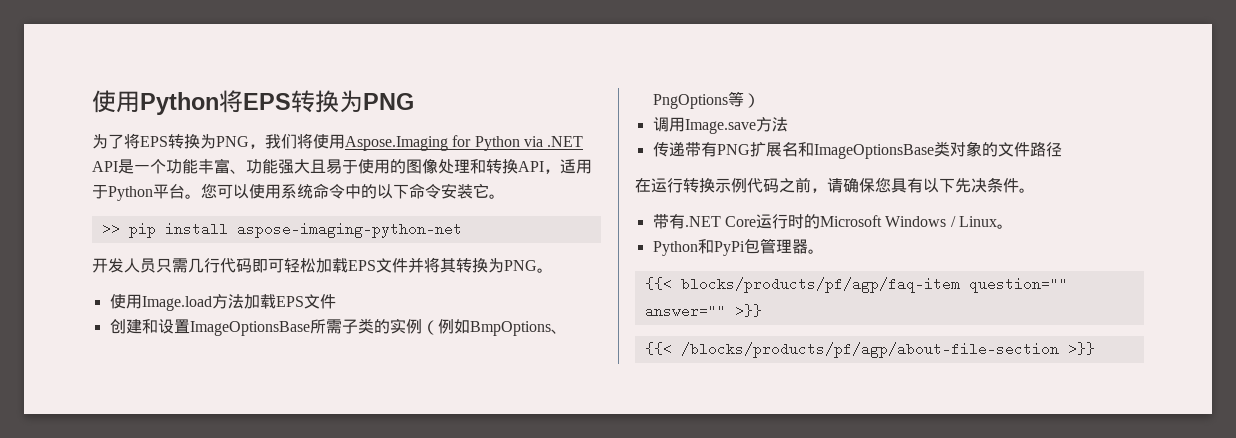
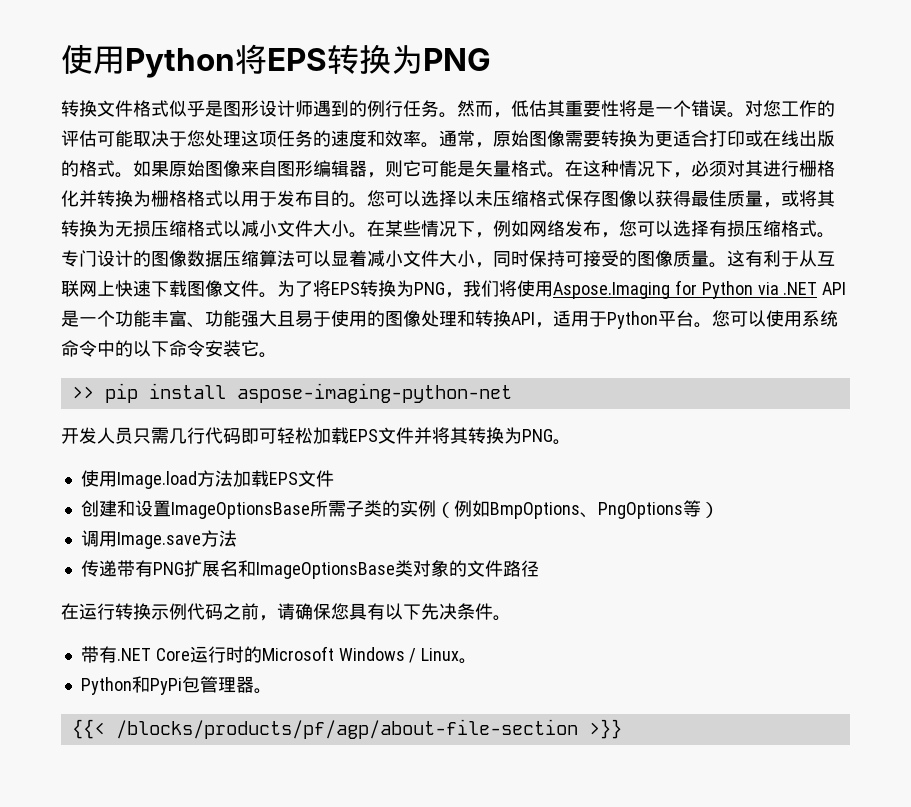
(414, 101) none -> [61,100,835,118] [61,130,835,148] [61,160,835,178] [61,190,835,208] [61,220,835,238] [61,250,835,268] [61,280,277,298] 转换文件格式似乎是图形设计师遇到的例行任务。然而，低估其重要性将是一个错误。对您工作的评估可能取决于您处理这项任务的速度和效率。通常，原始图像需要转换为更适合打印或在线出版的格式。如果原始图像来自图形编辑器，则它可能是矢量格式。在这种情况下，必须对其进行栅格化并转换为栅格格式以用于发布目的。您可以选择以未压缩格式保存图像以获得最佳质量，或将其转换为无损压缩格式以减小文件大小。在某些情况下，例如网络发布，您可以选择有损压缩格式。专门设计的图像数据压缩算法可以显着减小文件大小，同时保持可接受的图像质量。这有利于从互联网上快速下载图像文件。
[644,277,1068,293] [644,304,762,318] // {{< blocks/products/pf/agp/faq-item question="" answer="" >}} -> (272, 691) none

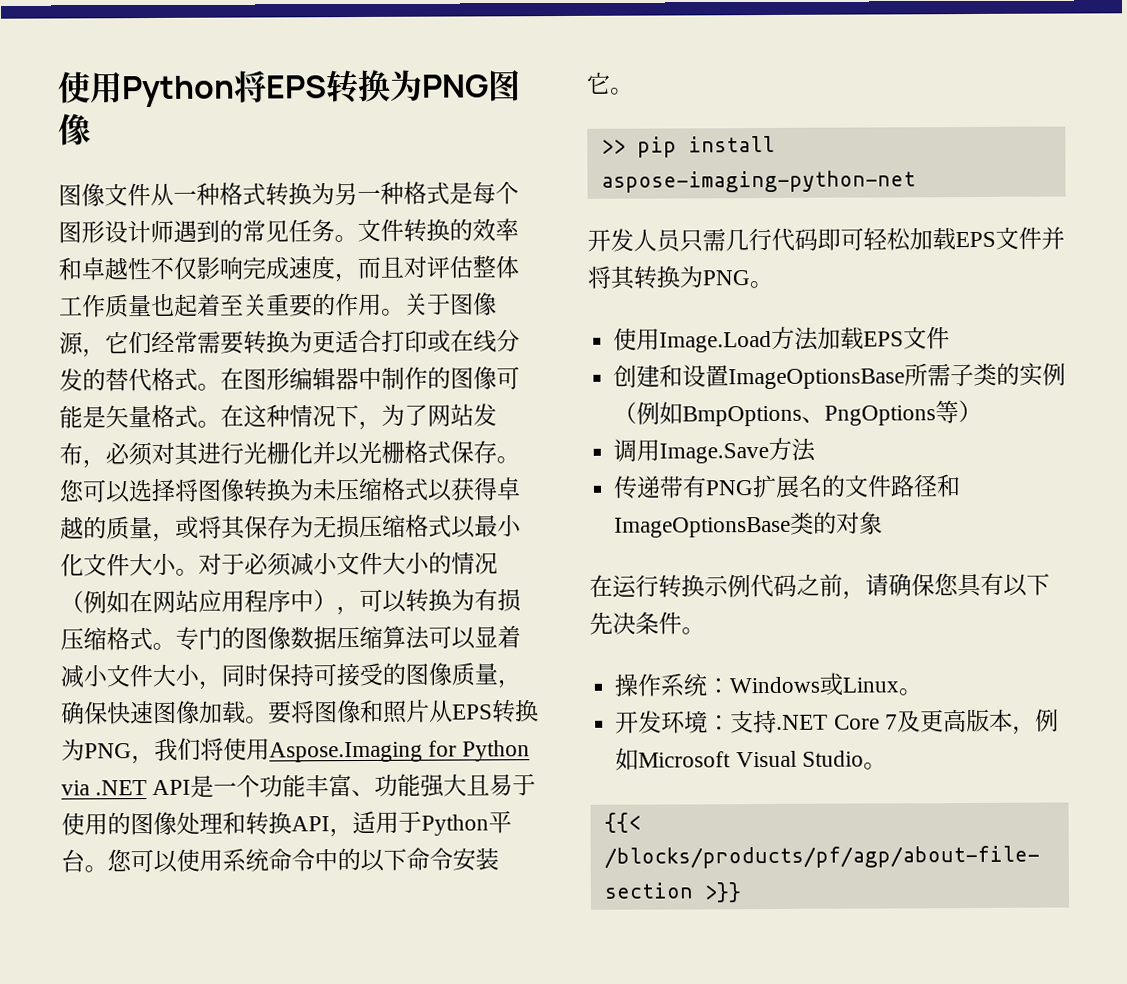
[61,100,835,118] [61,130,565,148] // 转换文件格式似乎是图形设计师遇到的例行任务。然而，低估其重要性将是一个错误。对您工作的评估可能取决于您处理这项任务的速度和效率。通常，原始图像 -> [487,69,521,102] [58,113,91,146] [58,181,519,207] [58,218,519,244] [58,255,519,283] [59,292,497,318] [59,330,198,358] 图像 // 图像文件从一种格式转换为另一种格式是每个图形设计师遇到的常见任务。文件转换的效率和卓越性不仅影响完成速度，而且对评估整体工作质量也起着至关重要的作用。关于图像源，它们经常
[799,130,835,147] [61,160,421,178] 出版的格式。如果原始图像来自图形编辑器，则它 -> [496,329,520,353] [59,366,497,392] 分发的替代格式。在图形编辑器中制作的图像
[691,160,835,177] [61,190,727,208] 必须对其进行栅格化并转换为栅格格式以用于发布目的。您可以选择以未压缩格式保存图像以获得最佳 -> [381,403,497,427] [59,440,520,469] [59,477,521,504] [60,516,107,540] 为了网站发布，必须对其进行光栅化并以光栅格式保存。您可以选择将图像转换为未压缩格式以获得卓越的
[61,220,97,237] 转换 -> [244,515,291,539] 保存
[241,220,709,238] 减小文件大小。在某些情况下，例如网络发布，您可以选择 -> [474,514,522,538] [60,551,498,577] [60,588,475,616] 最小化文件大小。对于必须减小文件大小的情况（例如在网站应用程序中），可以转换为
[97,250,133,267] 设计 -> (222, 638) none
[709,250,835,268] [61,280,331,298] 。这有利于从互联网上快速下载图像文件。为了将 -> [497,679,521,689] [61,699,453,725] ，确保快速图像加载。要将图像和照片从
[116,471,197,489] Image.load -> [659,330,773,353] Image.Load
[116,532,201,549] Image.save -> [659,442,770,464] Image.Save
[237,560,449,579] 和ImageOptionsBase类对象 -> (824, 486) none
(539, 568) none -> [936,474,962,498] [614,511,884,538] 和ImageOptionsBase类的对象
[80,646,478,664] [80,676,254,695] 带有.NET Core运行时的Microsoft Windows / Linux。 // Python和PyPi包管理器 -> [614,672,923,697] [615,708,1059,735] [615,747,864,771] 操作系统：Windows或Linux。 // 开发环境：支持.NET Core 7及更高版本，例如Microsoft Visual Studio

